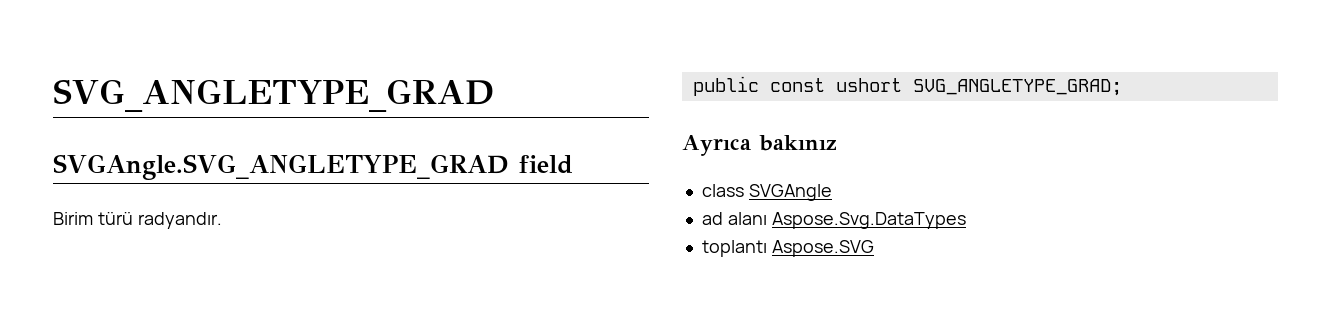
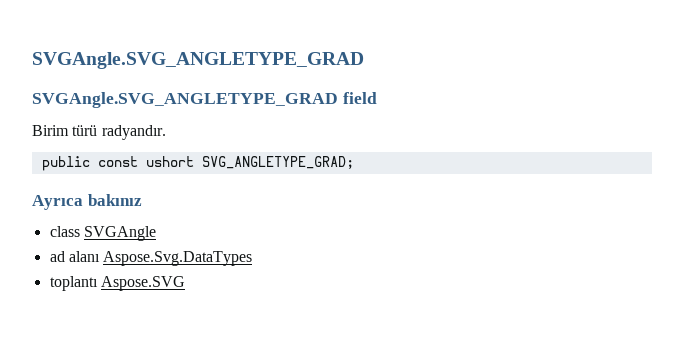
[53,79,495,112] SVG_ANGLETYPE_GRAD -> [32,52,364,69] SVGAngle.SVG_ANGLETYPE_GRAD

